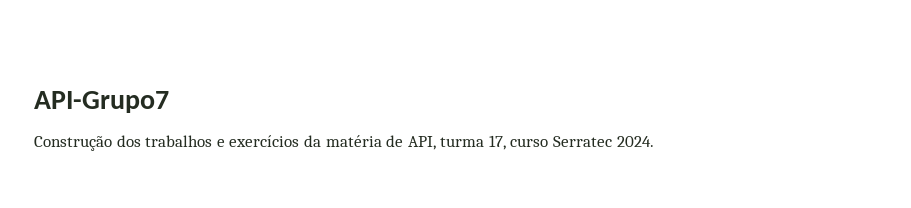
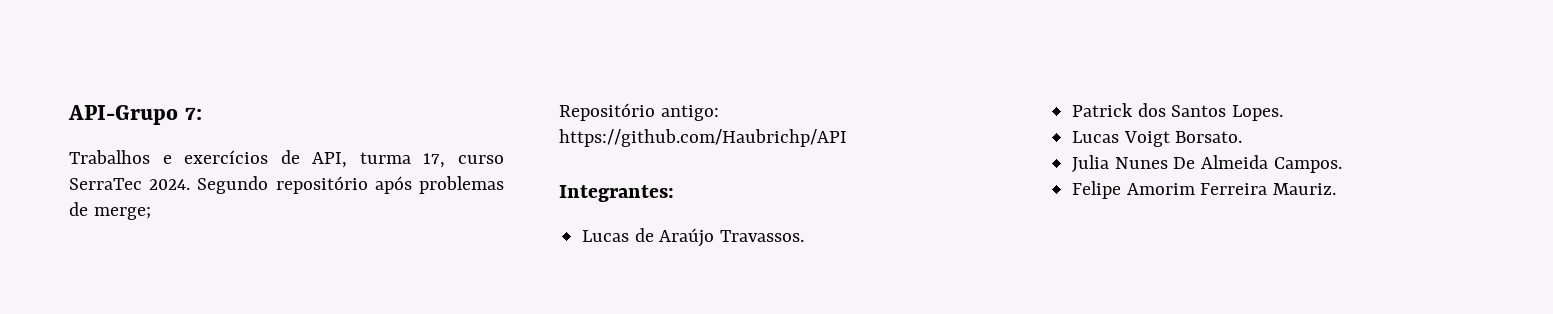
[34,91,169,113] [34,135,382,151] API-Grupo7 // Construção dos trabalhos e exercícios da matéria -> [68,105,202,125] [69,150,269,164] API-Grupo 7: // Trabalhos e exercícios
[553,136,654,147] Serratec 2024. -> [69,176,504,194] [69,202,151,220] [559,103,719,121] [559,129,847,147] [559,185,674,202] [582,228,805,247] [1072,103,1284,121] [1072,131,1243,147] [1072,155,1342,173] [1072,181,1337,199] SerraTec 2024. Segundo repositório após problemas de merge; // Repositório antigo: https://github.com/Haubrichp/API // Integrantes: // Lucas de Araújo Travassos. // Patrick dos Santos Lopes. // Lucas Voigt Borsato. // Julia Nunes De Almeida Campos. // Felipe Amorim Ferreira Mauriz.

